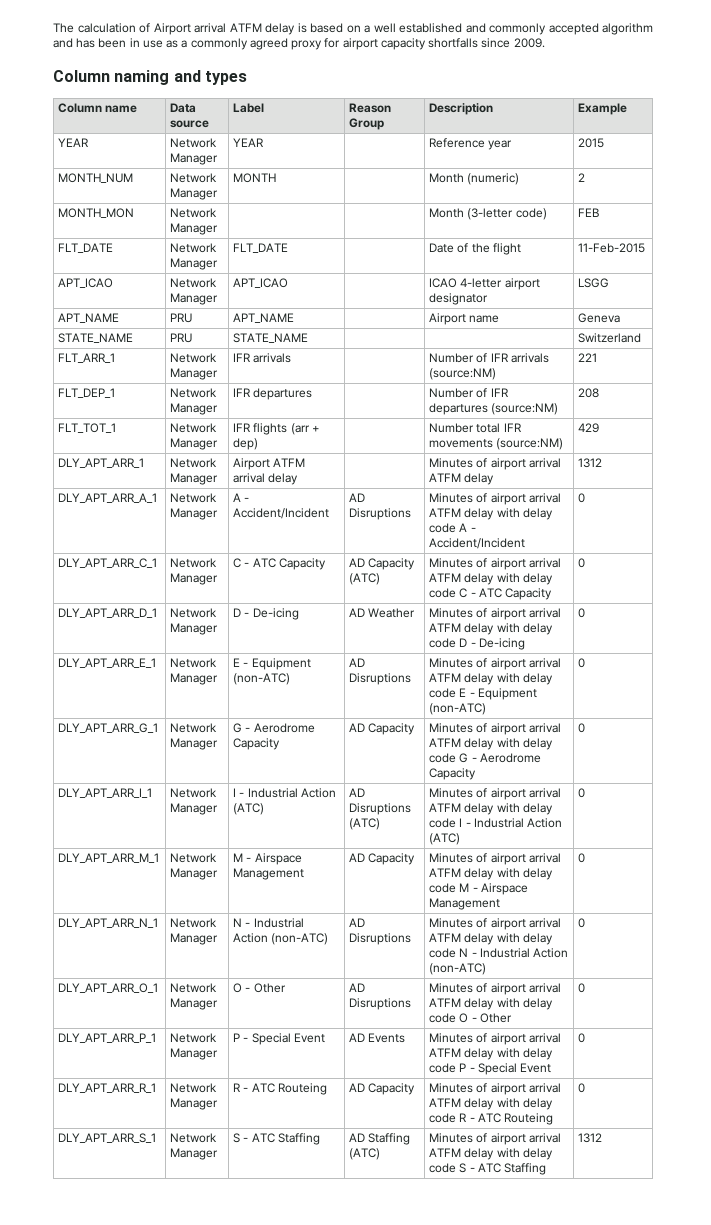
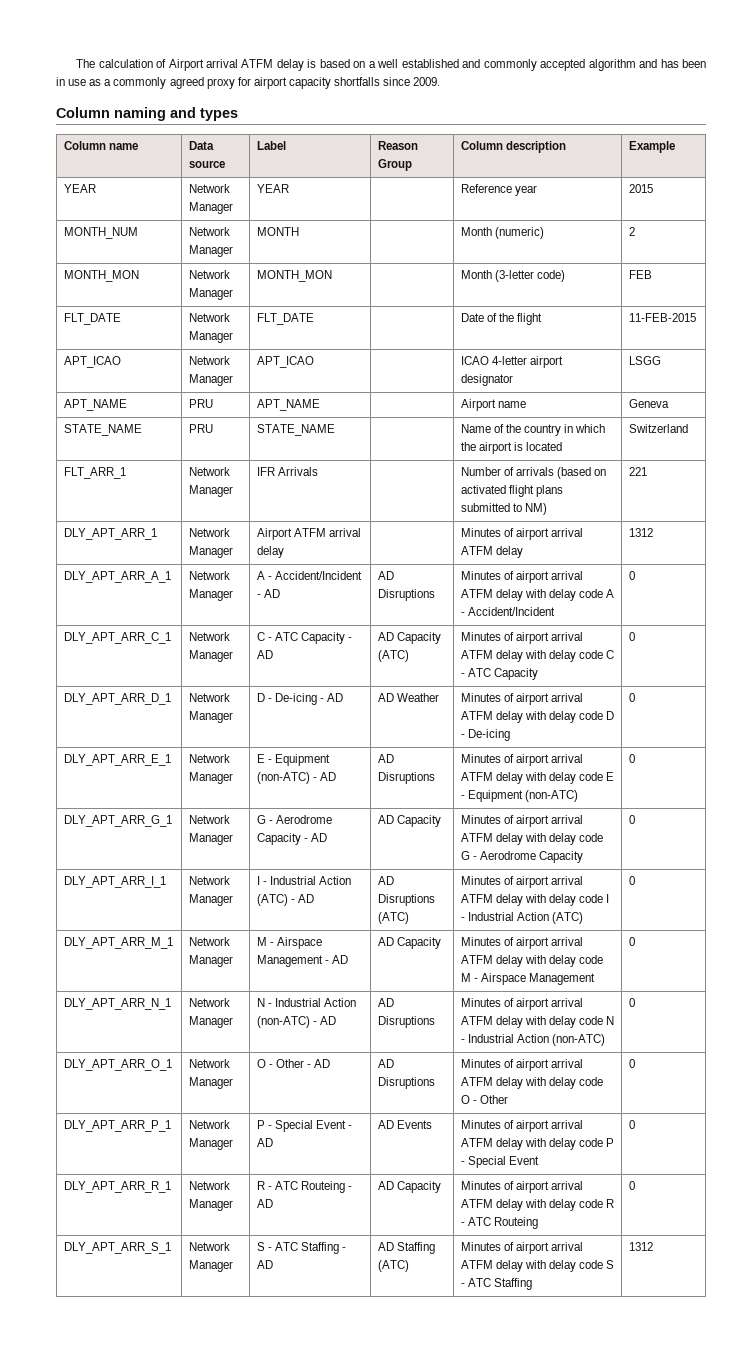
[429,103,494,115] Description -> [460,141,566,153] Column description
(219, 229) none -> [256,270,332,282] MONTH_MON
[578,243,646,253] 11-Feb-2015 -> [628,313,696,322] 11-FEB-2015
(309, 338) none -> [460,424,606,436] [460,442,562,454] Name of the country in which the airport is located
[253,353,292,363] [429,353,549,363] [429,368,497,380] [578,353,598,362] [58,388,116,398] [170,388,218,398] [170,403,219,415] [233,388,313,400] [429,388,509,398] [429,403,559,415] [578,388,600,398] [58,423,117,433] [170,423,218,433] [170,438,219,450] [233,423,320,435] [233,438,259,450] [429,423,522,433] [429,438,564,450] [578,423,600,433] arrivals | | Number of IFR arrivals (source:NM) | 221 // FLT_DEP_1 | Network Manager | IFR departures | | Number of IFR departures (source:NM) | 208 // FLT_TOT_1 | Network Manager | IFR flights (arr + dep) | | Number total IFR movements (source:NM) | 429 -> [277,467,318,476] [460,467,606,479] [460,485,563,497] [460,503,547,515] [628,467,647,476] Arrivals | | Number of arrivals (based on activated flight plans submitted to NM) | 221
(330, 513) none -> [256,589,280,598] - AD
(326, 564) none -> [347,637,352,641] [256,650,273,659] - AD
(299, 614) none -> [319,693,343,702] - AD
(291, 679) none -> [312,772,336,781] - AD
(281, 744) none -> [303,833,327,842] - AD
(265, 809) none -> [290,894,314,903] - AD
(305, 874) none -> [324,955,348,964] - AD
(329, 939) none -> [312,1016,336,1025] - AD
(286, 988) none -> [306,1059,330,1068] - AD
(325, 1038) none -> [347,1125,352,1129] [256,1138,273,1147] - AD
(327, 1089) none -> [347,1186,352,1190] [256,1199,273,1208] - AD
(320, 1139) none -> [341,1247,346,1251] [256,1260,273,1269] - AD

